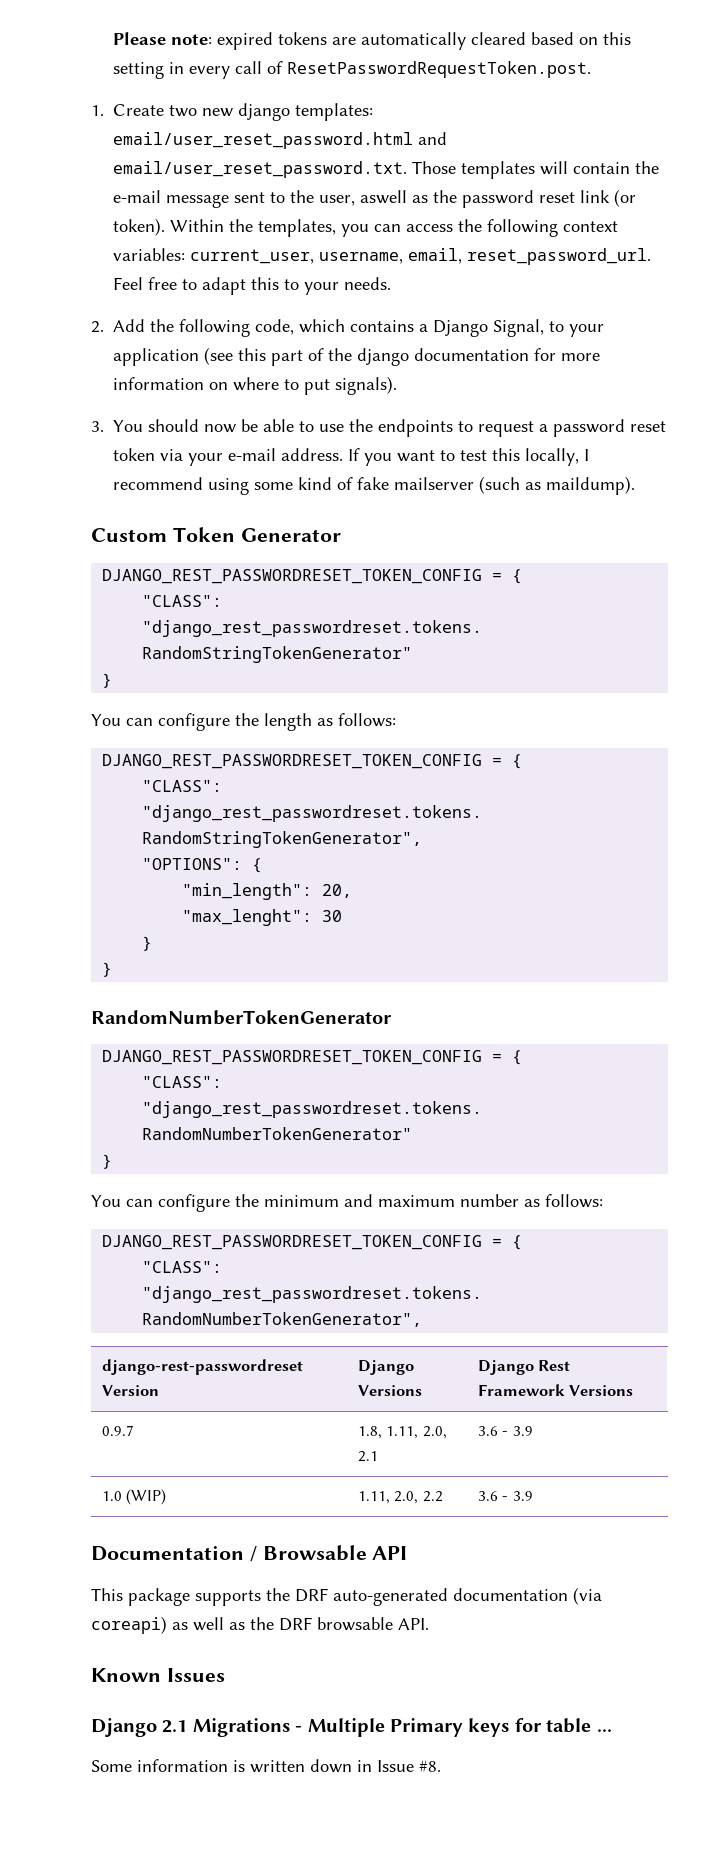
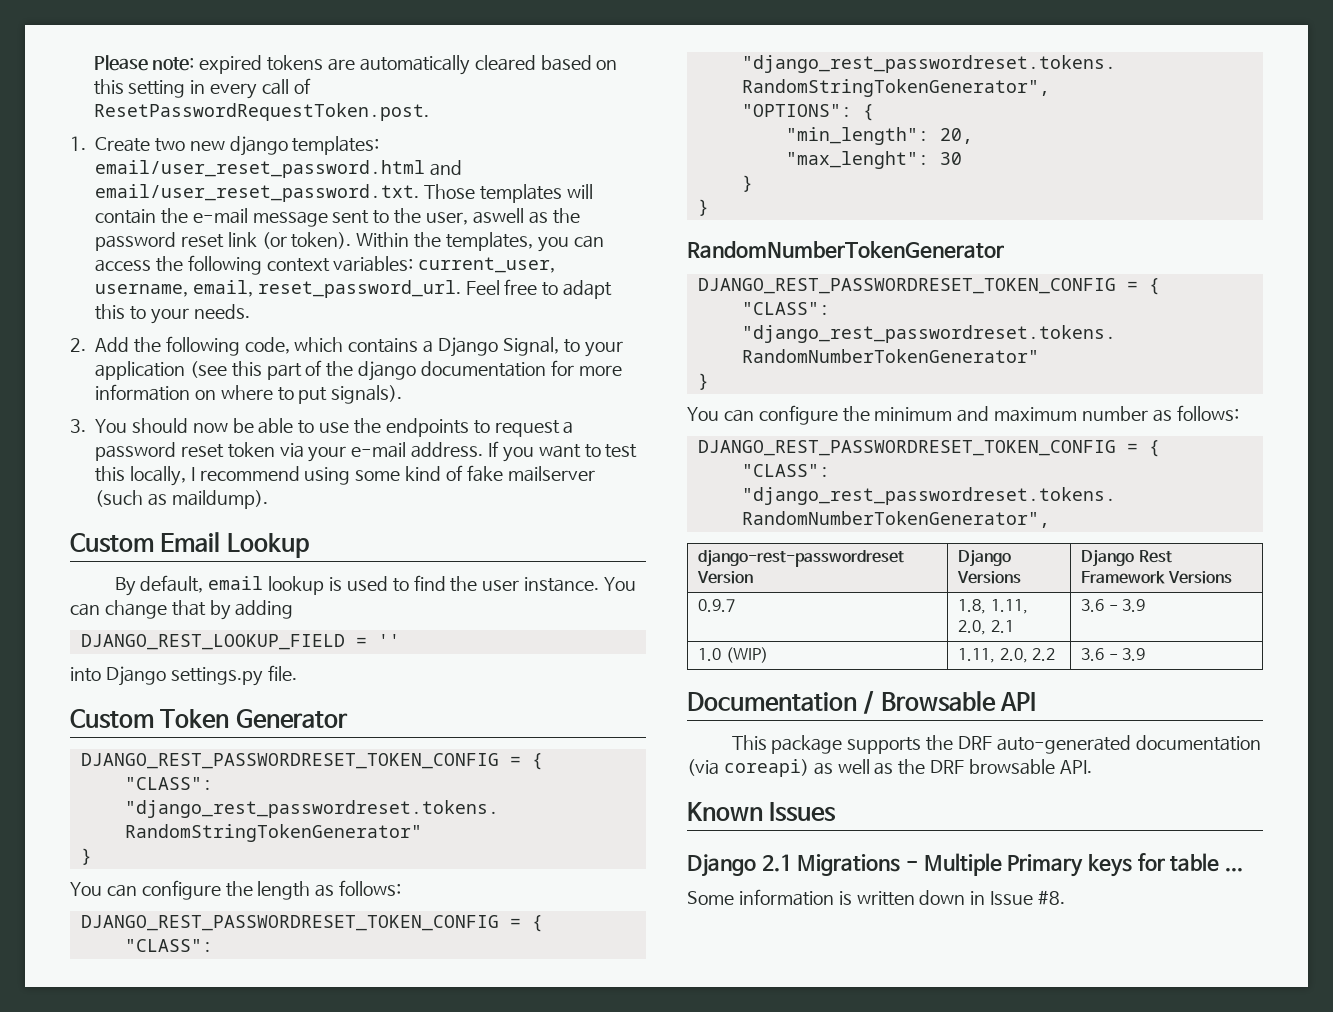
(636, 485) none -> [70,532,309,558] [114,575,636,596] [70,600,294,620] [80,634,400,650] [70,665,297,686] // Custom Email Lookup // By default, email lookup is used to find the user instance. You can change that by adding // DJANGO_REST_LOOKUP_FIELD = '' // into Django settings.py file.

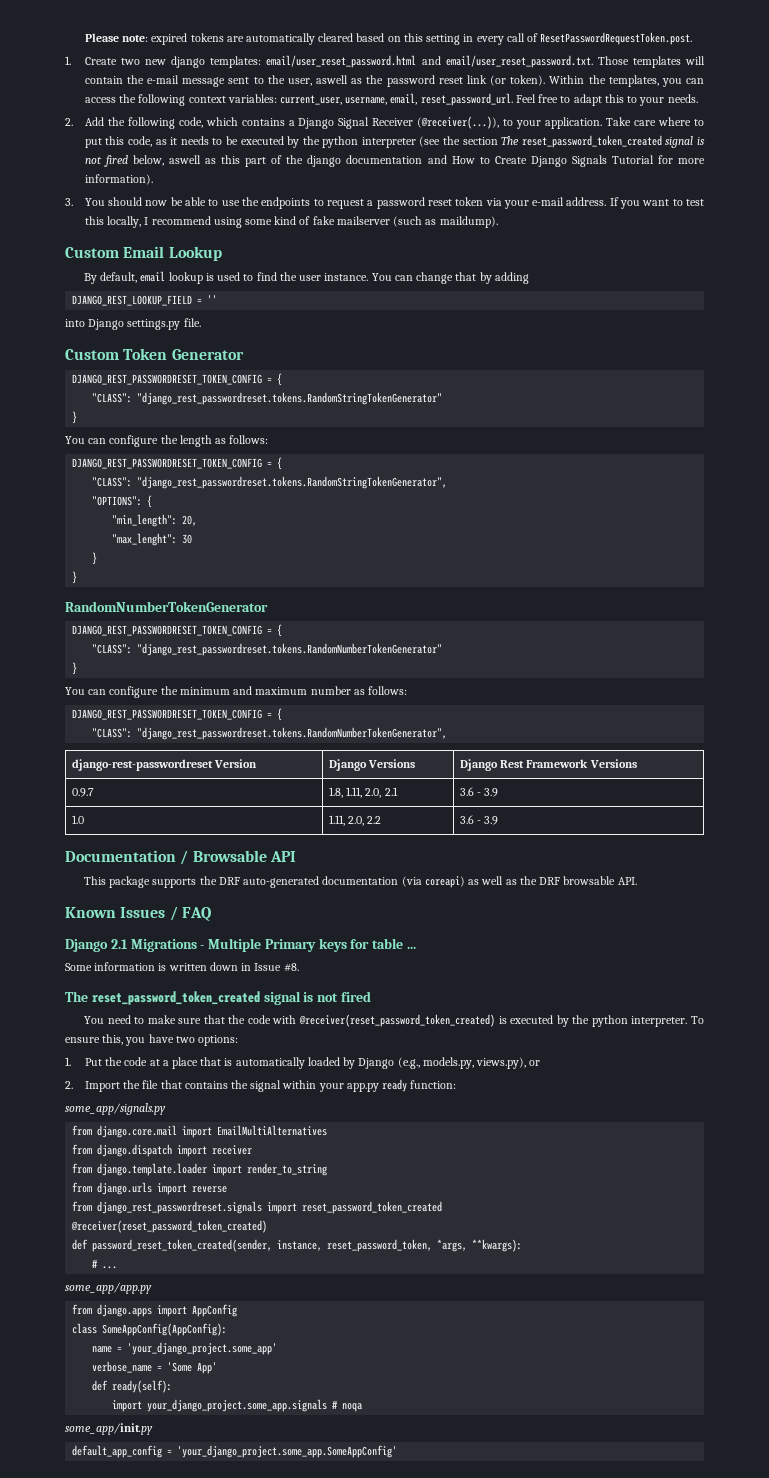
[502,337,623,357] [95,361,227,380] Signal, to your application (see -> [338,116,705,129] [84,135,705,148] [84,155,217,167] Signal Receiver (@receiver(...)), to your application. Take care where to put this code, as it needs to be executed by the python interpreter (see the section The reset_password_token_created signal is not fired below, aswell as
[550,360,622,376] [95,384,403,404] for more information on where to put signals). -> [427,155,705,167] [84,174,153,185] and How to Create Django Signals Tutorial for more information).
[725,647,768,663] (WIP) -> (84, 819) none
(837, 812) none -> [169,906,211,921] / FAQ
(1066, 897) none -> [65,991,371,1005] [83,1014,704,1027] [65,1034,239,1046] [65,1057,541,1069] [65,1079,457,1092] [65,1103,166,1115] [72,1125,328,1138] [72,1144,253,1157] [72,1163,328,1176] [72,1182,228,1195] [72,1201,443,1214] [71,1220,268,1233] [72,1239,523,1252] [92,1259,118,1269] [65,1282,152,1294] [72,1304,238,1317] [72,1323,228,1336] [92,1342,278,1355] [92,1361,218,1374] [92,1380,173,1393] [112,1399,363,1412] [65,1423,153,1435] [72,1445,398,1458] // The reset_password_token_created signal is not fired // You need to make sure that the code with @receiver(reset_password_token_created) is executed by the python interpreter. To ensure this, you have two options: // 1. Put the code at a place that is automatically loaded by Django (e.g., models.py, views.py), or // 2. Import the file that contains the signal within your app.py ready function: // some_app/signals.py // from django.core.mail import EmailMultiAlternatives // from django.dispatch import receiver // from django.template.loader import render_to_string // from django.urls import reverse // from django_rest_passwordreset.signals import reset_password_token_created // @receiver(reset_password_token_created) // def password_reset_token_created(sender, instance, reset_password_token, *args, **kwargs): // # ... // some_app/app.py // from django.apps import AppConfig // class SomeAppConfig(AppConfig): // name = 'your_django_project.some_app' // verbose_name = 'Some App' // def ready(self): // import your_django_project.some_app.signals # noqa // some_app/init.py // default_app_config = 'your_django_project.some_app.SomeAppConfig'

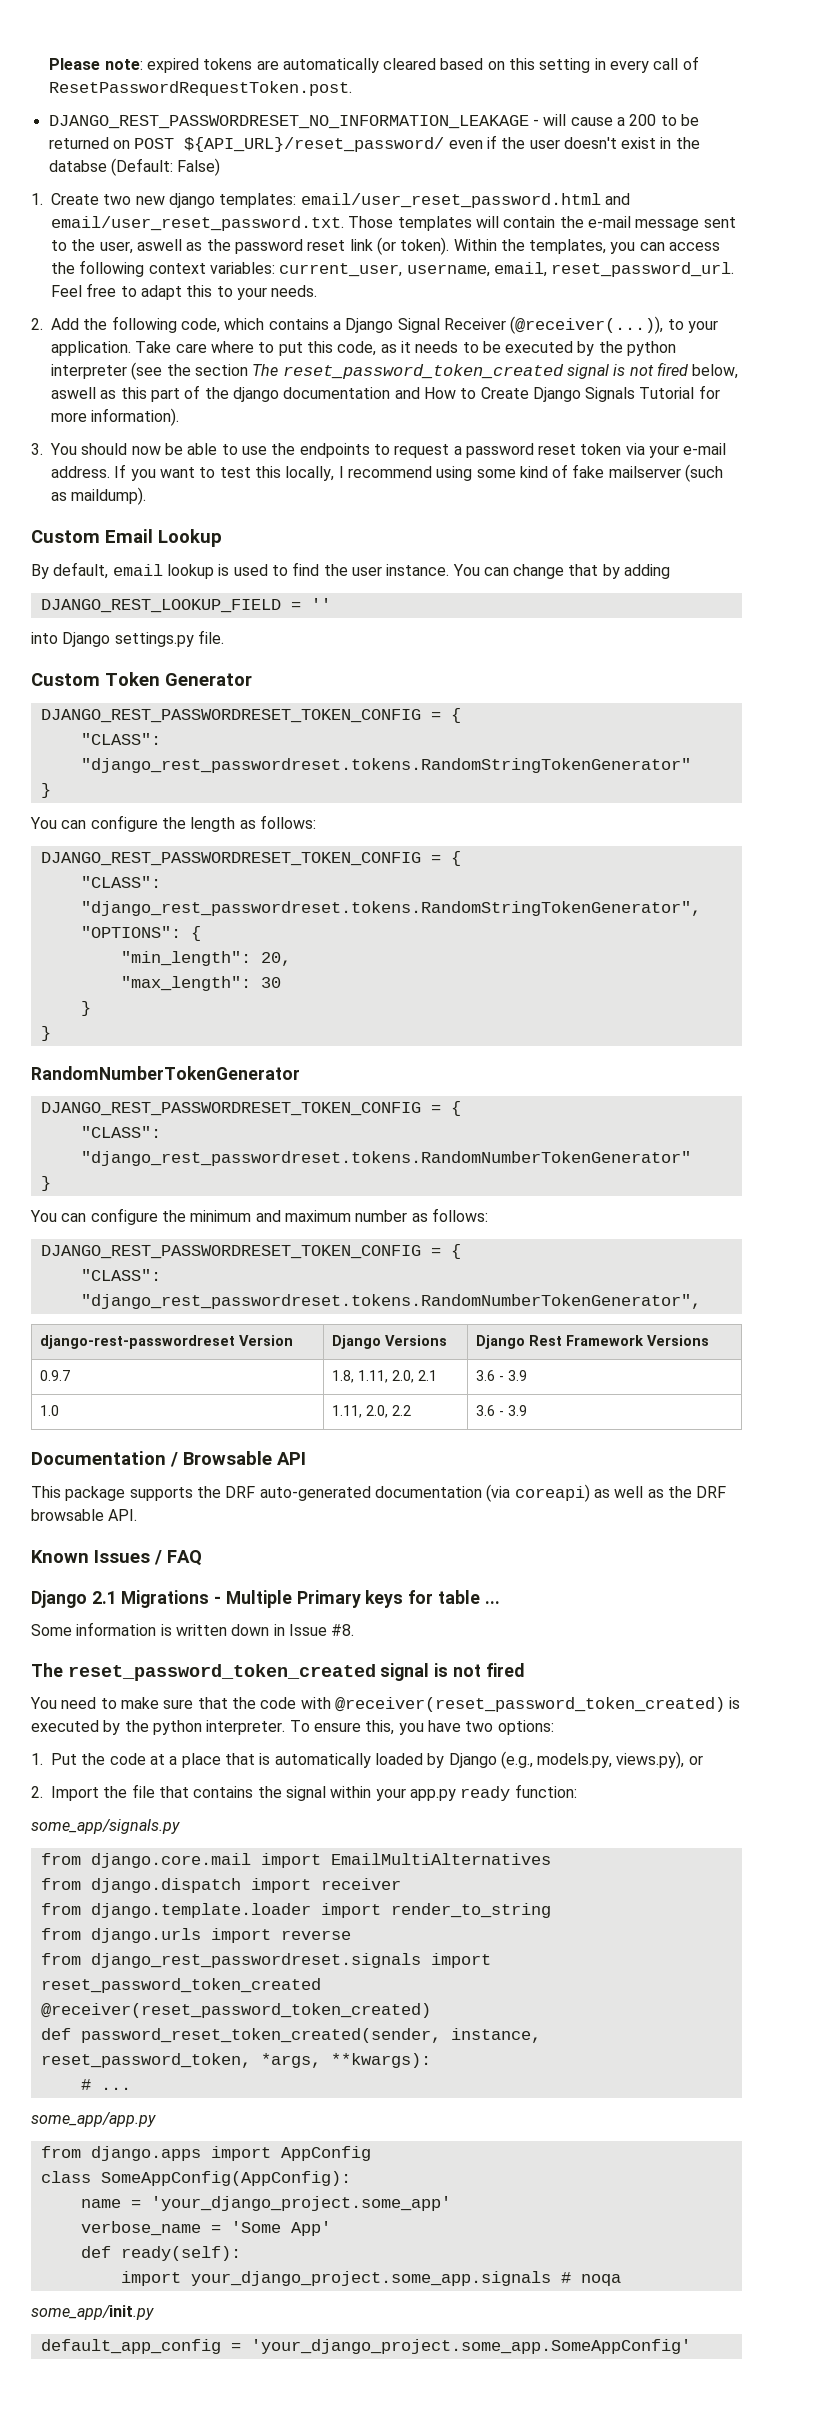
(693, 38) none -> [48,114,699,129] [48,135,700,152] [48,158,221,176] // DJANGO_REST_PASSWORDRESET_NO_INFORMATION_LEAKAGE - will cause a 200 to be returned on POST ${API_URL}/reset_password/ even if the user doesn't exist in the databse (Default: False)
[112,533,178,546] "max_lenght": -> [120,976,251,991] "max_length":

